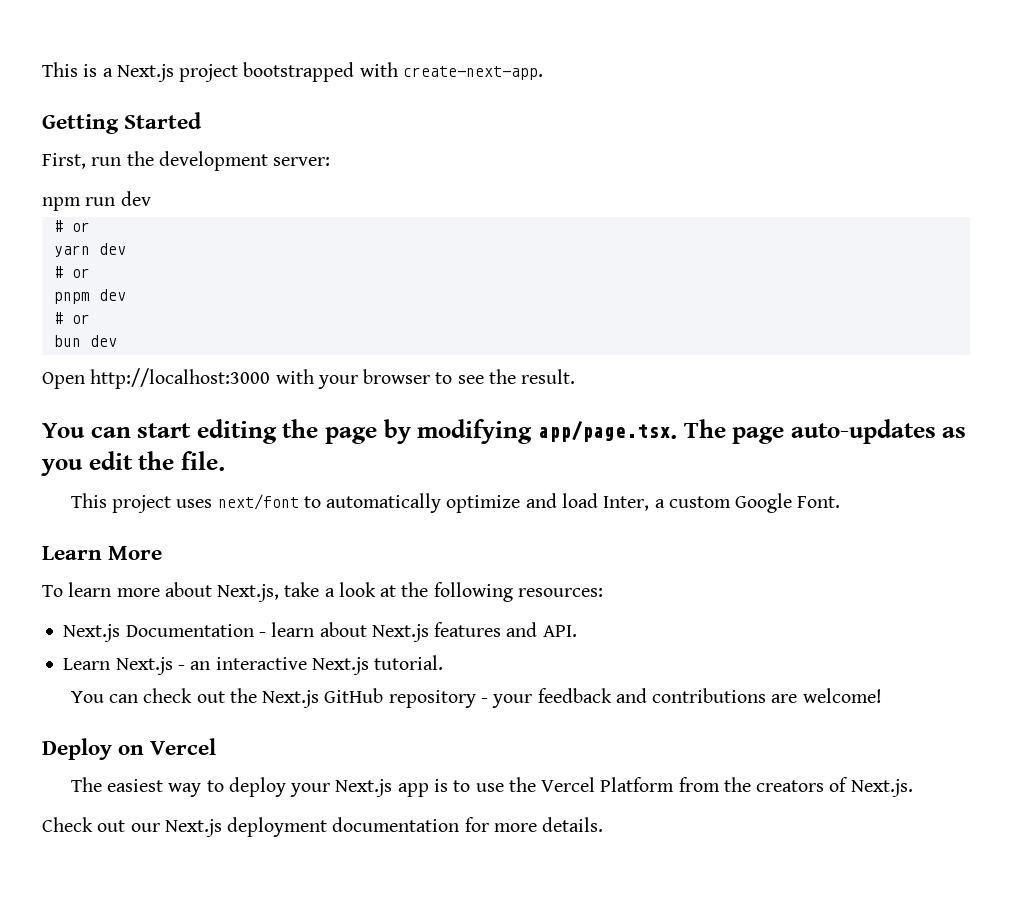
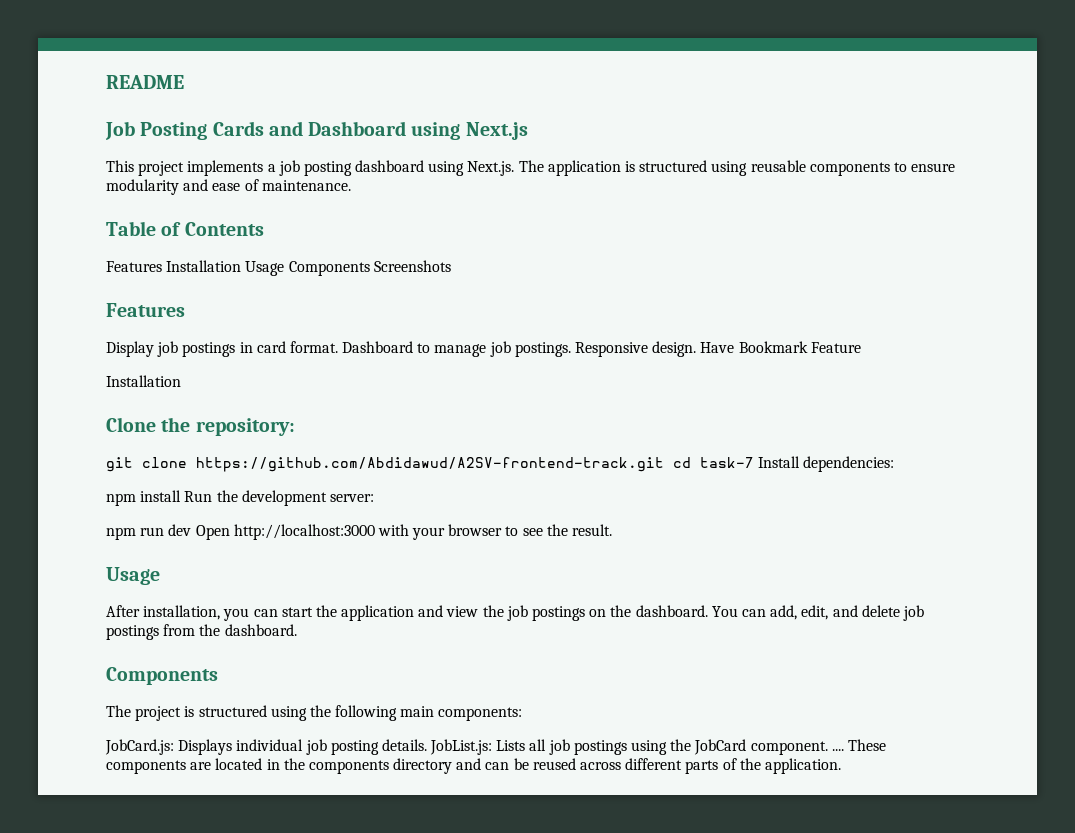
[42,62,543,82] [42,112,203,134] [42,153,122,169] This is a Next.js project bootstrapped with create-next-app. // Getting Started // First, run -> [106,75,184,89] [105,121,528,140] [106,160,956,176] [106,179,351,195] [106,221,264,236] [106,260,451,276] [106,303,185,317] [106,341,861,357] [106,375,181,387] [106,417,295,436] [106,456,895,472] [106,490,213,506] README // Job Posting Cards and Dashboard using Next.js // This project implements a job posting dashboard using Next.js. The application is structured using reusable components to ensure modularity and ease of maintenance. // Table of Contents // Features Installation Usage Components Screenshots // Features // Display job postings in card format. Dashboard to manage job postings. Responsive design. Have Bookmark Feature // Installation // Clone the repository: // git clone https://github.com/Abdidawud/A2SV-frontend-track.git cd task-7 Install dependencies: // npm install Run
[53,220,90,232] [53,243,126,257] [53,266,90,278] [53,289,126,304] [53,312,90,324] [53,335,117,347] // # or // yarn dev // # or // pnpm dev // # or // bun dev // -> (192, 530) none
[42,419,967,444] [41,451,225,476] [70,493,841,513] [42,546,163,560] [42,582,603,602] [63,622,577,642] [63,655,444,675] [70,688,882,708] [42,738,217,760] [70,777,913,797] [42,817,604,837] You can start editing the page by modifying app/page.tsx. The page auto-updates as you edit the file. // This project uses next/font to automatically optimize and load Inter, a custom Google Font. // Learn More // To learn more about Next.js, take a look at the following resources: // Next.js Documentation - learn about Next.js features and API. // Learn Next.js - an interactive Next.js tutorial. // You can check out the Next.js GitHub repository - your feedback and contributions are welcome! // Deploy on Vercel // The easiest way to deploy your Next.js app is to use the Vercel Platform from the creators of Next.js. // Check out our Next.js deployment documentation for more details. -> [106,567,160,585] [106,605,924,621] [106,624,297,640] [106,667,218,685] [106,705,523,721] [105,739,886,755] [106,758,841,774] Usage // After installation, you can start the application and view the job postings on the dashboard. You can add, edit, and delete job postings from the dashboard. // Components // The project is structured using the following main components: // JobCard.js: Displays individual job posting details. JobList.js: Lists all job postings using the JobCard component. .... These components are located in the components directory and can be reused across different parts of the application.

